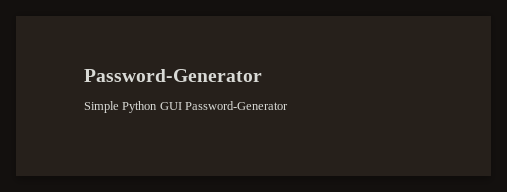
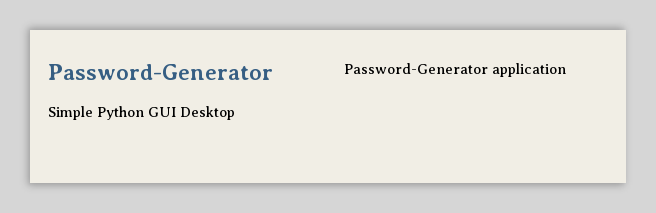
[185,101,289,110] Password-Generator -> [180,106,235,120] [344,63,566,77] Desktop Password-Generator application

